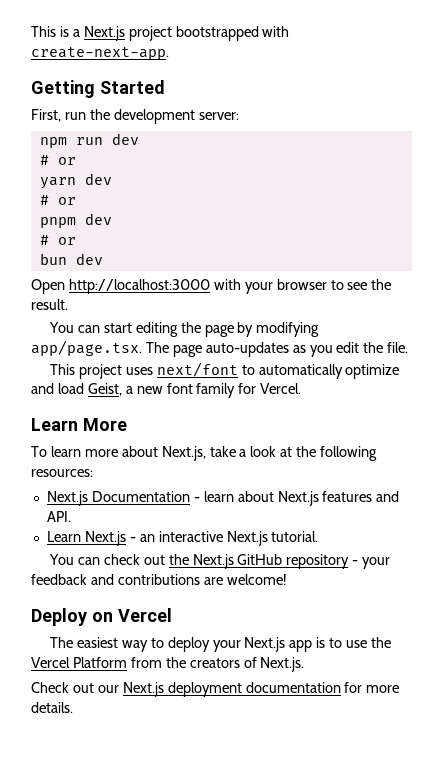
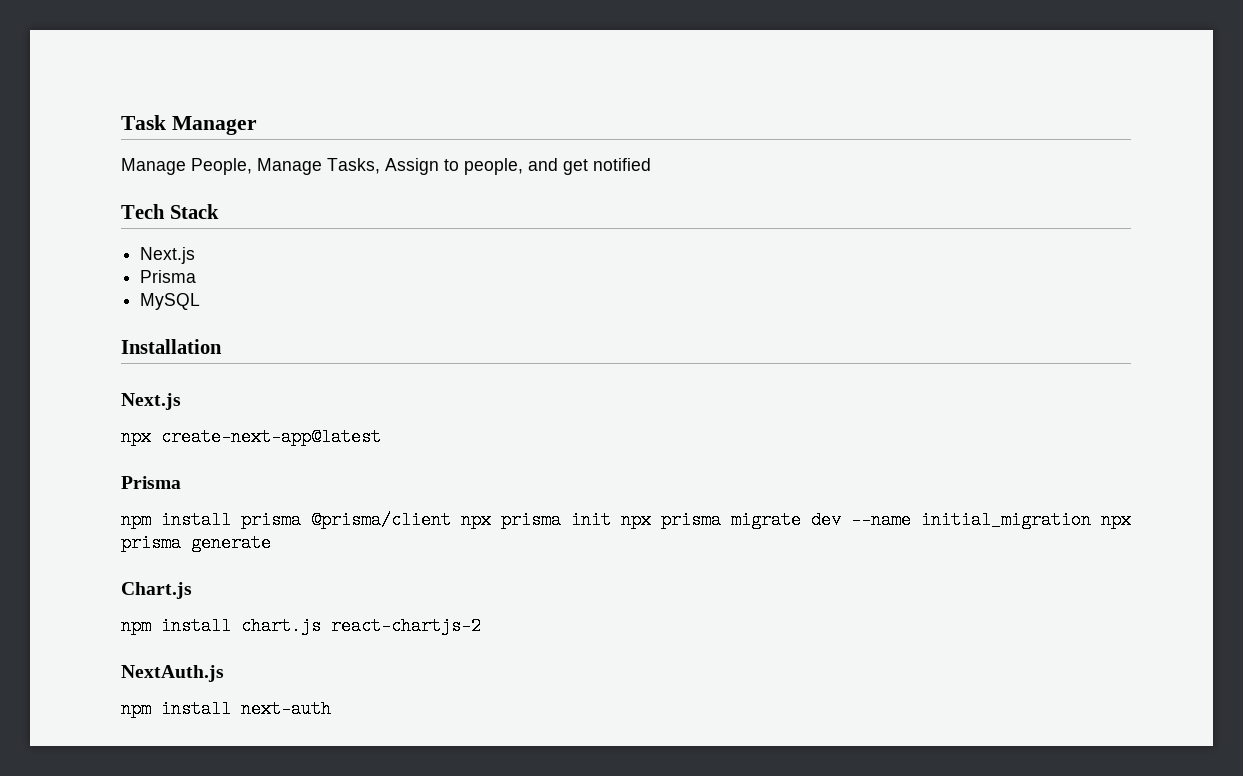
[31,26,290,41] [31,47,169,60] [31,80,165,98] [31,109,239,124] [39,133,139,148] [39,155,76,165] [39,173,112,189] [39,195,76,205] [39,213,112,228] [39,235,76,245] [39,253,103,265] [31,279,392,294] [31,299,68,310] [48,322,320,337] [31,340,409,357] [49,362,400,379] [31,383,302,398] [31,418,127,431] [31,446,378,461] [31,469,93,477] [46,491,400,506] [46,511,71,522] [46,531,319,546] [48,554,391,569] [31,574,287,585] [31,608,172,626] [49,637,392,652] [31,657,305,672] [31,682,400,697] [31,702,73,713] This is a Next.js project bootstrapped with create-next-app. // Getting Started // First, run the development server: // npm run dev // # or // yarn dev // # or // pnpm dev // # or // bun dev // Open http://localhost:3000 with your browser to see the result. // You can start editing the page by modifying app/page.tsx. The page auto-updates as you edit the file. // This project uses next/font to automatically optimize and load Geist, a new font family for Vercel. // Learn More // To learn more about Next.js, take a look at the following resources: // Next.js Documentation - learn about Next.js features and API. // Learn Next.js - an interactive Next.js tutorial. // You can check out the Next.js GitHub repository - your feedback and contributions are welcome! // Deploy on Vercel // The easiest way to deploy your Next.js app is to use the Vercel Platform from the creators of Next.js. // Check out our Next.js deployment documentation for more details. -> [121,115,257,135] [121,158,651,175] [121,204,219,219] [140,247,196,264] [140,270,197,283] [140,293,201,310] [121,339,222,354] [121,393,181,410] [121,428,381,446] [121,476,181,489] [121,511,1131,529] [121,534,271,552] [121,582,192,599] [121,617,481,635] [121,665,224,682] [121,700,331,718] Task Manager // Manage People, Manage Tasks, Assign to people, and get notified // Tech Stack // Next.js // Prisma // MySQL // Installation // Next.js // npx create-next-app@latest // Prisma // npm install prisma @prisma/client npx prisma init npx prisma migrate dev --name initial_migration npx prisma generate // Chart.js // npm install chart.js react-chartjs-2 // NextAuth.js // npm install next-auth

